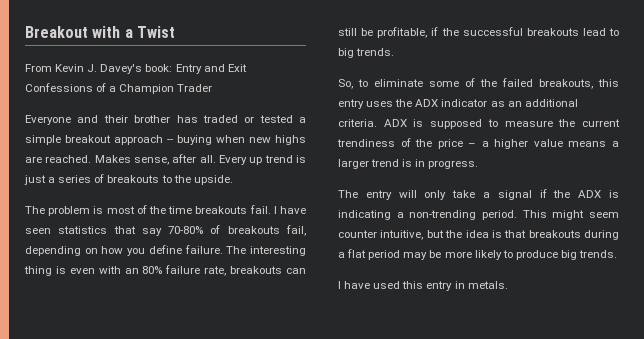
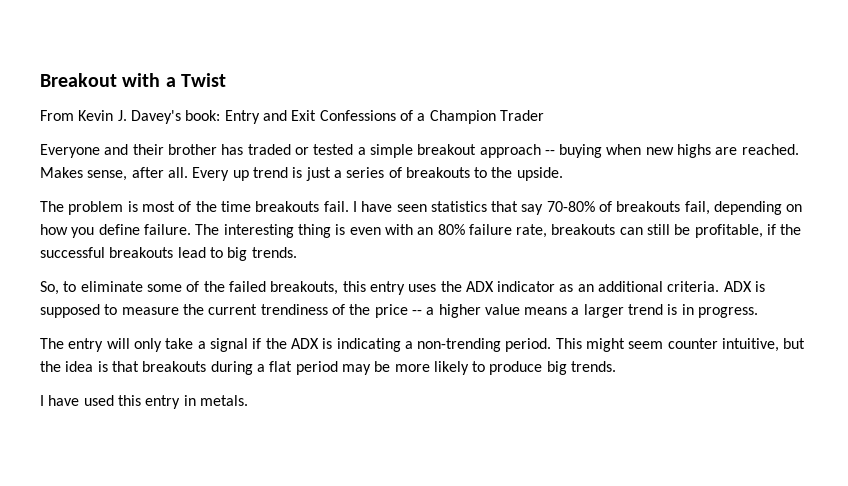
[468,143,477,147] – -> [411,310,422,315] --

